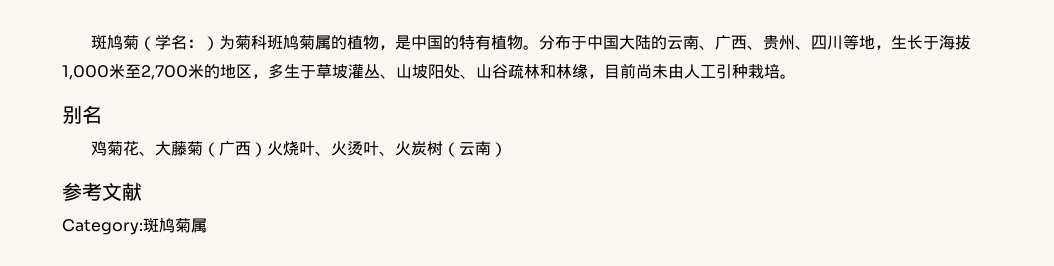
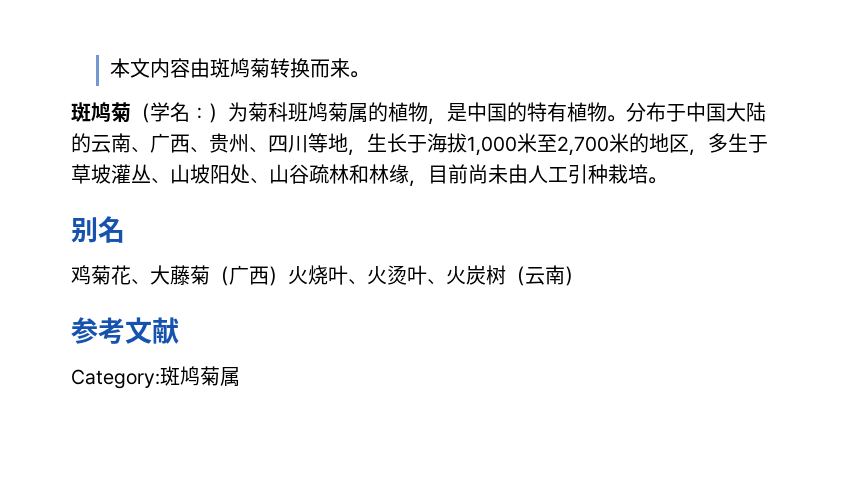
(91, 42) none -> [109,58,369,78] 本文内容由斑鸠菊转换而来。 //

